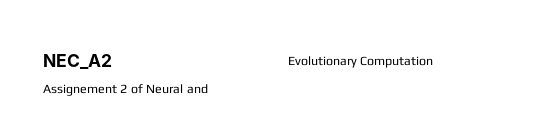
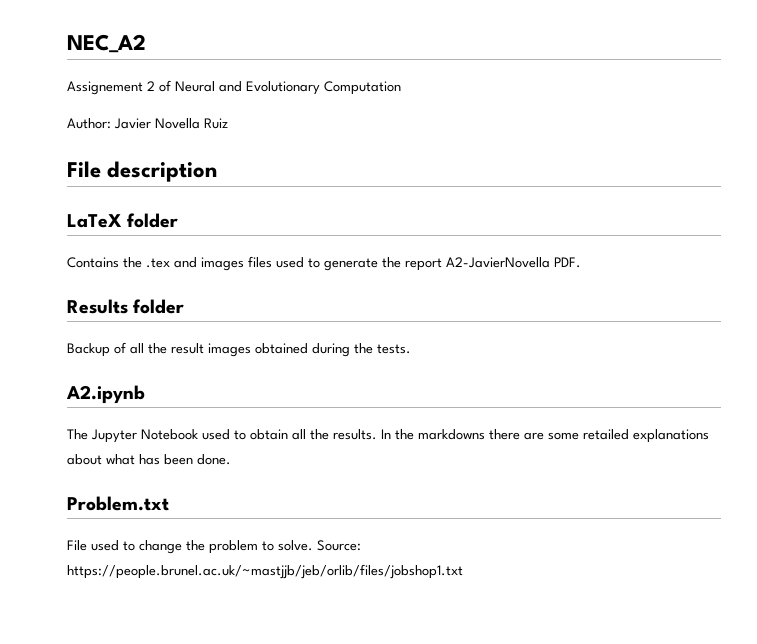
(434, 62) none -> [67,118,228,129] [67,161,218,182] [67,213,179,228] [67,256,581,271] [67,299,185,314] [67,342,411,357] [66,385,145,404] [67,429,709,443] [67,454,231,465] [67,496,169,511] [67,540,361,554] [67,564,463,579] // Author: Javier Novella Ruiz // File description // LaTeX folder // Contains the .tex and images files used to generate the report A2-JavierNovella PDF. // Results folder // Backup of all the result images obtained during the tests. // A2.ipynb // The Jupyter Notebook used to obtain all the results. In the markdowns there are some retailed explanations about what has been done. // Problem.txt // File used to change the problem to solve. Source: https://people.brunel.ac.uk/~mastjjb/jeb/orlib/files/jobshop1.txt

